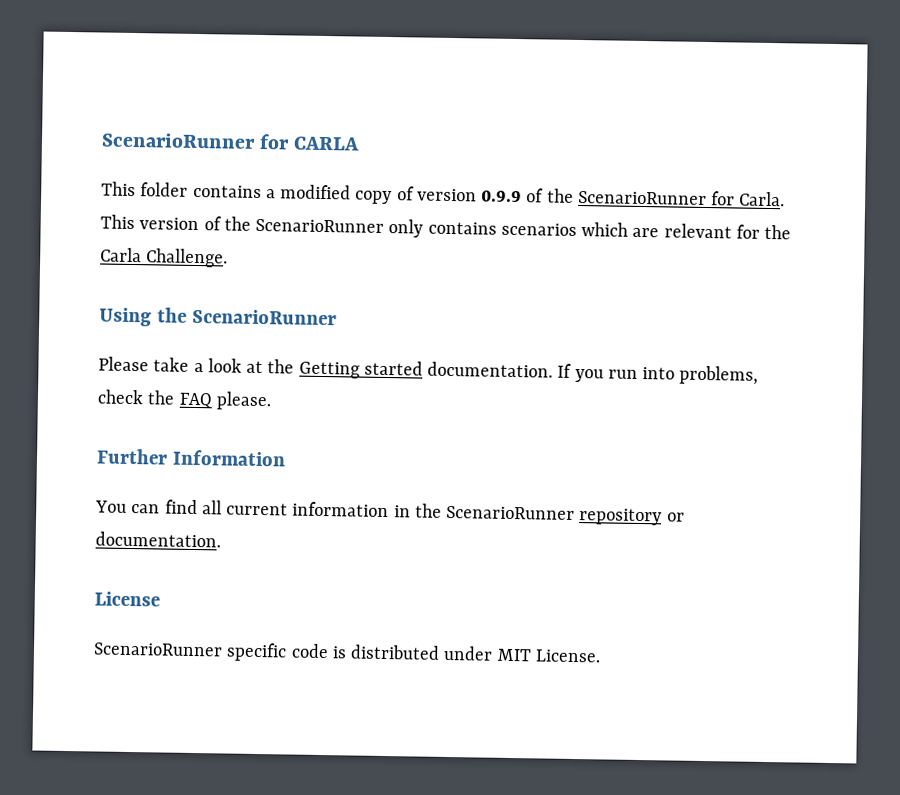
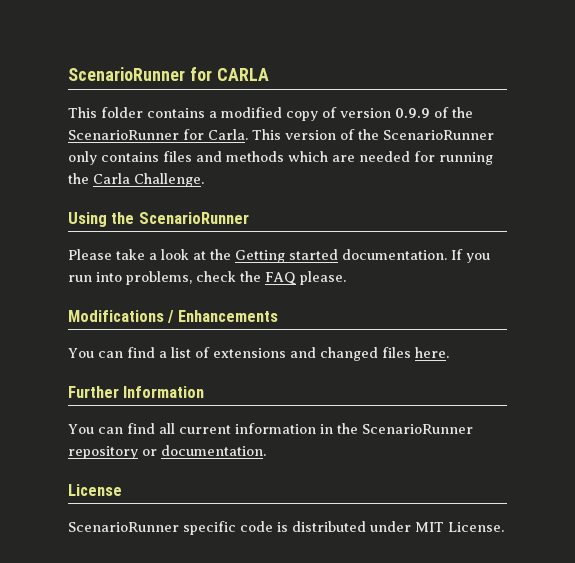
[500,222,760,239] scenarios which are relevant for -> [163,151,493,165] files and methods which are needed for running
(272, 401) none -> [68,310,278,323] [68,347,449,361] // Modifications / Enhancements // You can find a list of extensions and changed files here.

